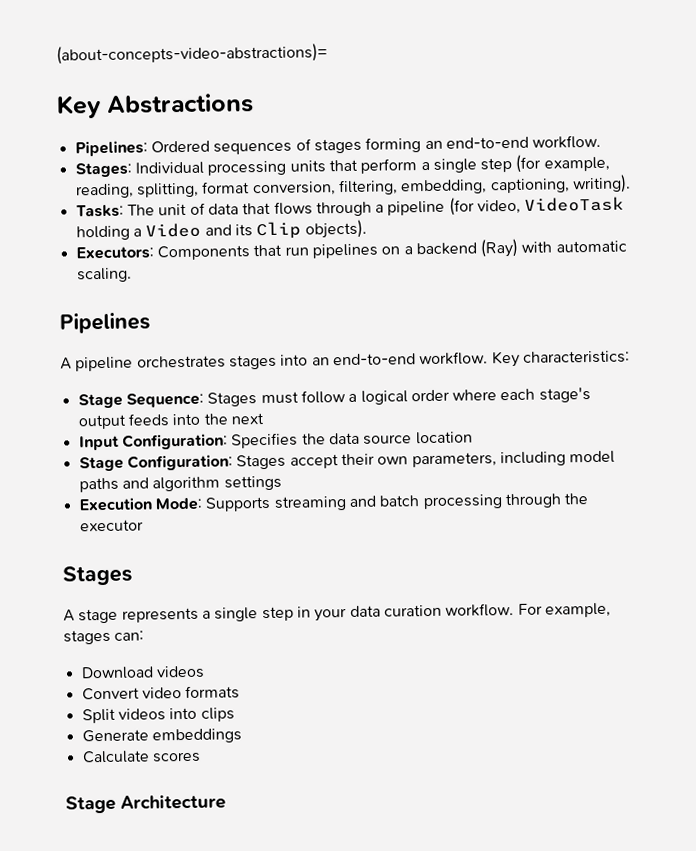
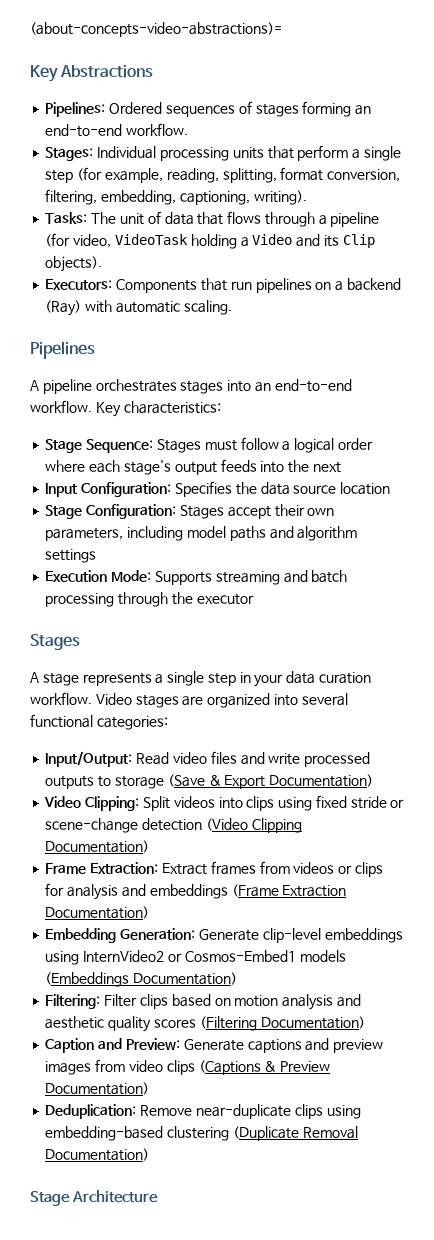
[517,602,611,618] [63,629,145,645] [80,665,205,680] [81,685,241,701] [81,707,235,724] [81,728,242,744] [81,750,201,764] For example, stages can: // Download videos // Convert video formats // Split videos into clips // Generate embeddings // Calculate scores -> [95,693,348,708] [30,714,168,730] [45,751,371,767] [45,774,374,789] [44,795,405,811] [45,818,302,833] [45,840,150,853] [45,861,383,877] [45,883,347,900] [45,906,150,919] [45,928,403,943] [45,950,346,965] [45,972,238,987] [45,994,361,1010] [45,1016,365,1032] [45,1038,384,1053] [45,1059,331,1075] [45,1082,150,1095] [45,1104,361,1119] [45,1126,358,1141] [45,1148,150,1161] Video stages are organized into several functional categories: // Input/Output: Read video files and write processed outputs to storage (Save & Export Documentation) // Video Clipping: Split videos into clips using fixed stride or scene-change detection (Video Clipping Documentation) // Frame Extraction: Extract frames from videos or clips for analysis and embeddings (Frame Extraction Documentation) // Embedding Generation: Generate clip-level embeddings using InternVideo2 or Cosmos-Embed1 models (Embeddings Documentation) // Filtering: Filter clips based on motion analysis and aesthetic quality scores (Filtering Documentation) // Caption and Preview: Generate captions and preview images from video clips (Captions & Preview Documentation) // Deduplication: Remove near-duplicate clips using embedding-based clustering (Duplicate Removal Documentation)

